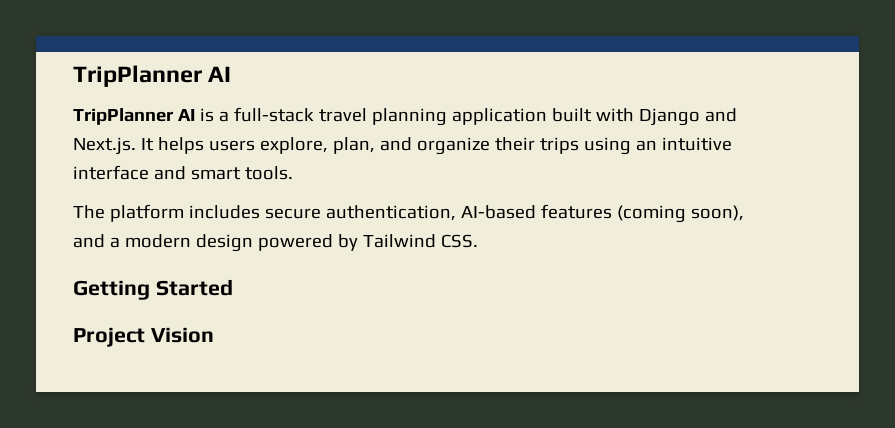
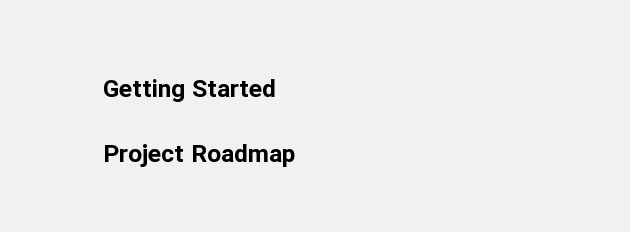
[73,65,232,87] [73,107,737,126] [73,137,732,155] [73,165,293,180] [73,204,744,223] [73,234,478,252] TripPlanner AI // TripPlanner AI is a full-stack travel planning application built with Django and Next.js. It helps users explore, plan, and organize their trips using an intuitive interface and smart tools. // The platform includes secure authentication, AI-based features (coming soon), and a modern design powered by Tailwind CSS. // -> (103, 90) none
[150,327,214,343] Vision -> [190,144,295,167] Roadmap

